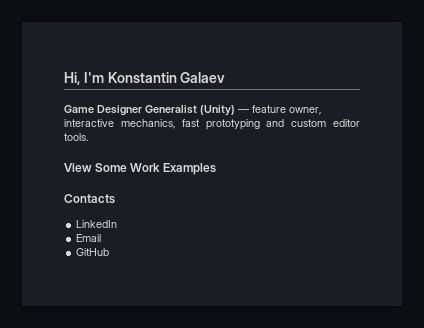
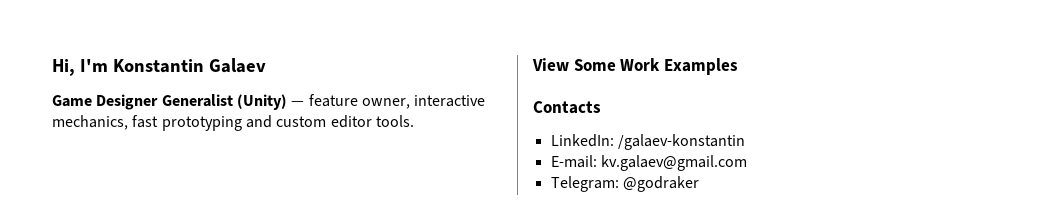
[76,220,118,228] [76,234,102,242] [76,248,110,256] LinkedIn // Email // GitHub -> [550,134,745,150] [550,155,747,171] [550,176,699,192] LinkedIn: /galaev-konstantin // E-mail: kv.galaev@gmail.com // Telegram: @godraker

